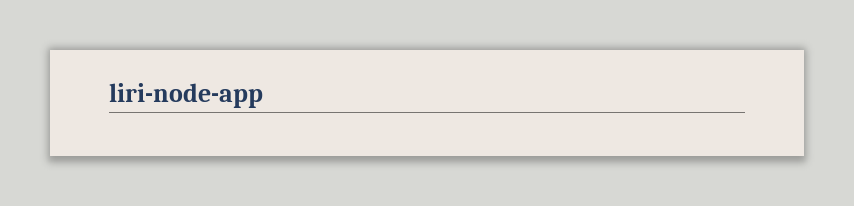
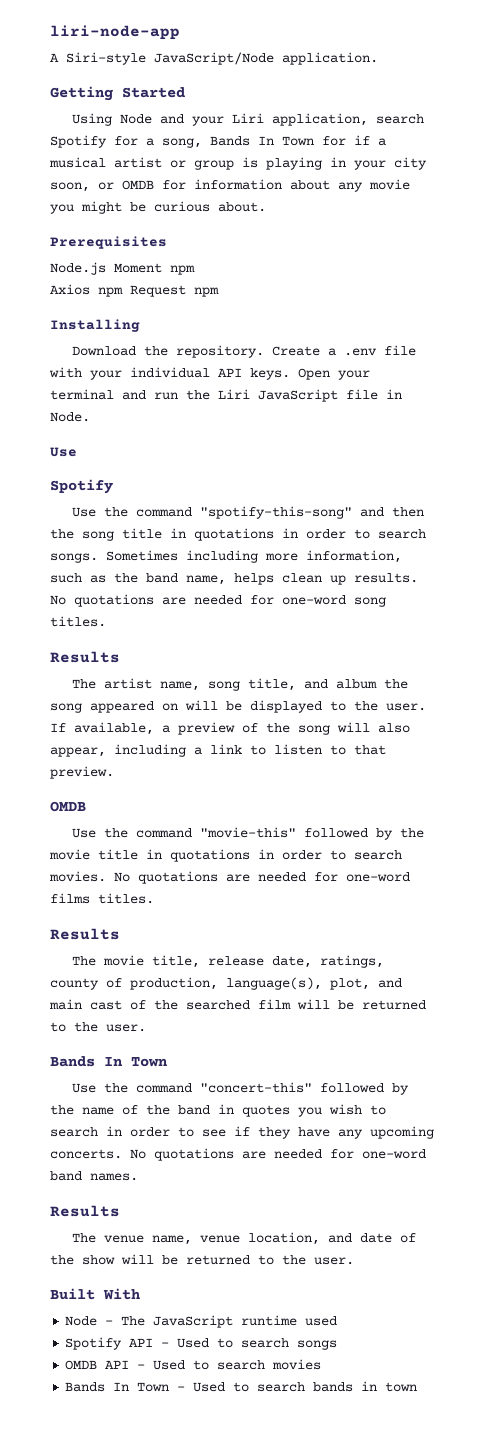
(263, 95) none -> [50,52,378,65] [50,86,185,101] [71,113,424,126] [50,135,386,148] [49,157,427,170] [50,179,410,192] [50,201,266,214] [50,236,167,249] [50,262,195,275] [50,284,219,297] [50,319,140,332] [71,345,416,358] [49,367,370,380] [50,389,402,402] [50,412,90,422] [50,447,77,457] [50,479,113,494] [71,506,424,519] [50,528,426,541] [50,550,402,563] [50,573,418,585] [50,594,386,607] [50,616,106,627] [50,651,120,663] [71,678,408,691] [50,700,426,713] [50,722,410,735] [50,744,386,757] [50,766,114,779] [50,801,86,812] [71,827,424,840] [49,849,402,862] [49,871,410,884] [50,893,154,904] [50,928,120,940] [71,955,384,968] [50,977,402,990] [49,999,426,1010] [50,1022,146,1032] [50,1056,168,1067] [71,1082,409,1095] [50,1104,386,1117] [50,1126,434,1139] [50,1148,426,1161] [50,1171,138,1181] [50,1205,120,1217] [71,1232,416,1245] [50,1254,354,1265] [50,1288,140,1300] [65,1315,338,1328] [65,1337,338,1350] [65,1359,322,1370] [65,1381,418,1392] // A Siri-style JavaScript/Node application. // Getting Started // Using Node and your Liri application, search Spotify for a song, Bands In Town for if a musical artist or group is playing in your city soon, or OMDB for information about any movie you might be curious about. // Prerequisites // Node.js Moment npm // Axios npm Request npm // Installing // Download the repository. Create a .env file with your individual API keys. Open your terminal and run the Liri JavaScript file in Node. // Use // Spotify // Use the command "spotify-this-song" and then the song title in quotations in order to search songs. Sometimes including more information, such as the band name, helps clean up results. No quotations are needed for one-word song titles. // Results // The artist name, song title, and album the song appeared on will be displayed to the user. If available, a preview of the song will also appear, including a link to listen to that preview. // OMDB // Use the command "movie-this" followed by the movie title in quotations in order to search movies. No quotations are needed for one-word films titles. // Results // The movie title, release date, ratings, county of production, language(s), plot, and main cast of the searched film will be returned to the user. // Bands In Town // Use the command "concert-this" followed by the name of the band in quotes you wish to search in order to see if they have any upcoming concerts. No quotations are needed for one-word band names. // Results // The venue name, venue location, and date of the show will be returned to the user. // Built With // Node - The JavaScript runtime used // Spotify API - Used to search songs // OMDB API - Used to search movies // Bands In Town - Used to search bands in town

